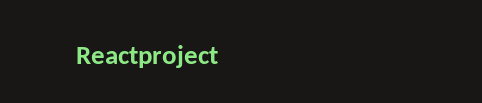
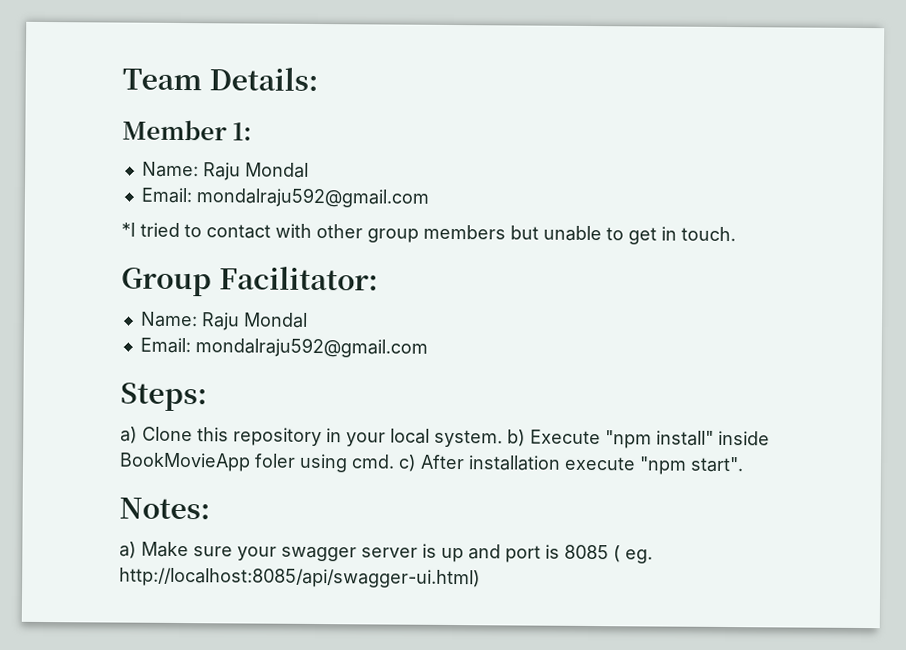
[76,45,218,68] Reactproject -> [122,67,318,92] [122,119,253,141] [141,161,309,181] [140,187,429,208] [121,222,736,245] [121,266,378,297] [139,311,308,331] [139,337,428,358] [120,382,207,412] [120,426,770,449] [119,452,744,475] [119,497,210,520] [119,541,653,564] [119,567,481,589] Team Details: // Member 1: // Name: Raju Mondal // Email: mondalraju592@gmail.com // *I tried to contact with other group members but unable to get in touch. // Group Facilitator: // Name: Raju Mondal // Email: mondalraju592@gmail.com // Steps: // a) Clone this repository in your local system. b) Execute "npm install" inside BookMovieApp foler using cmd. c) After installation execute "npm start". // Notes: // a) Make sure your swagger server is up and port is 8085 ( eg. http://localhost:8085/api/swagger-ui.html)

